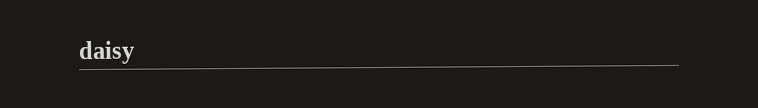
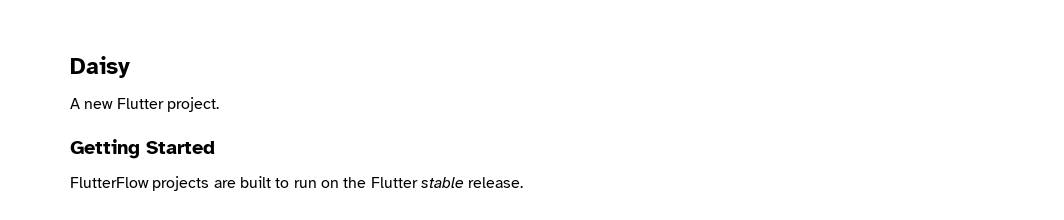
[78,40,136,65] daisy -> [70,56,130,78] [70,97,219,112] [70,139,215,159] [70,176,524,191] Daisy // A new Flutter project. // Getting Started // FlutterFlow projects are built to run on the Flutter stable release.

